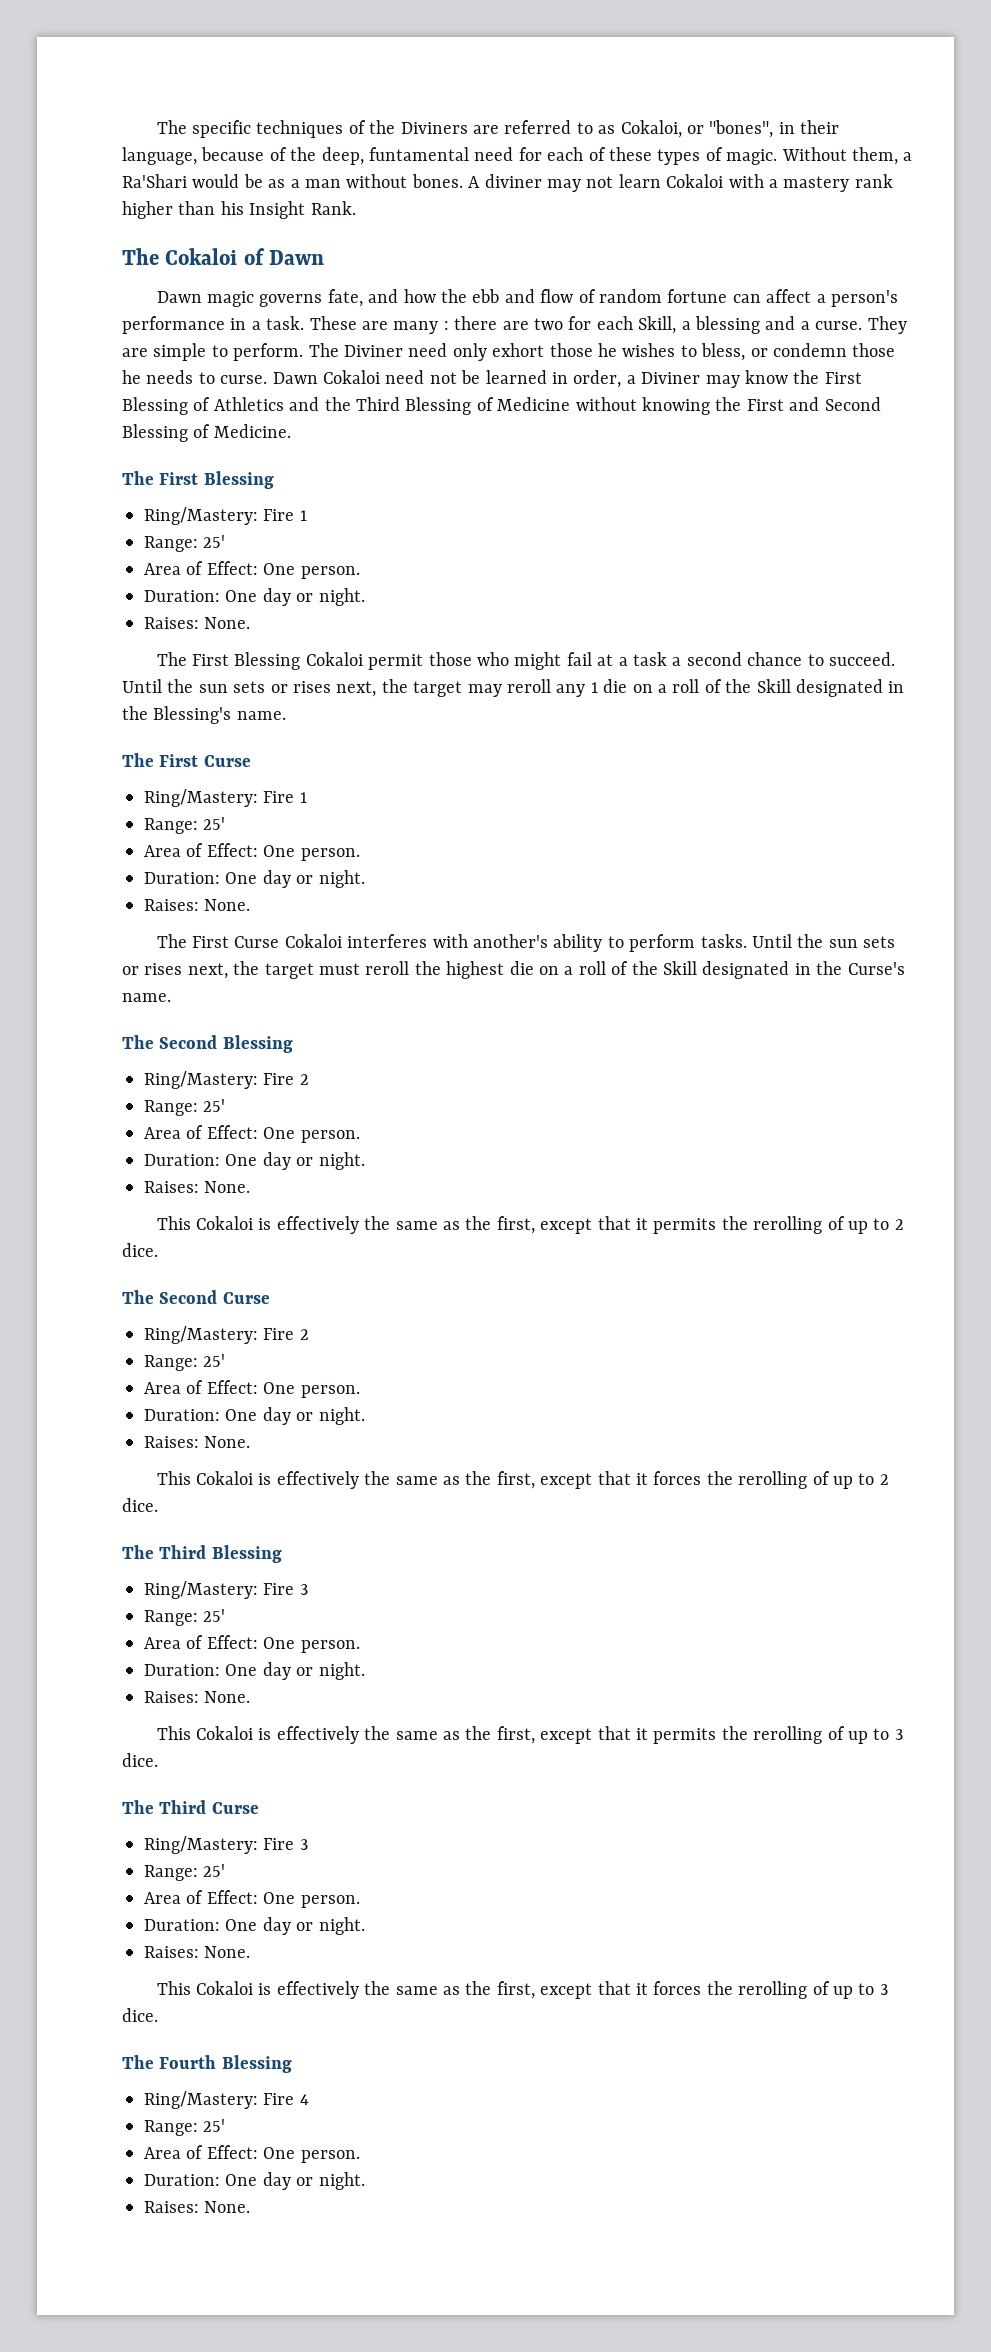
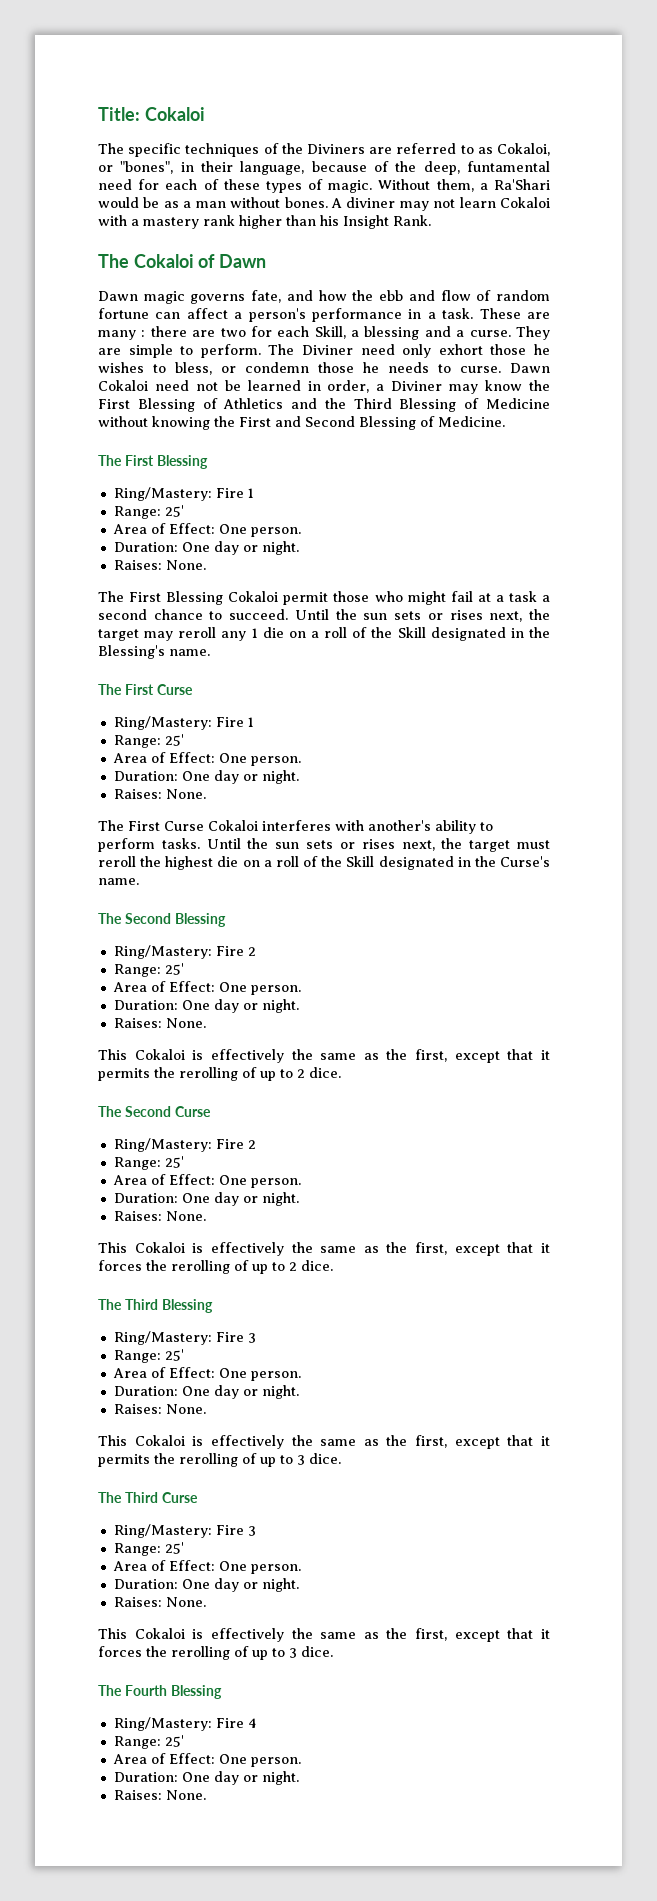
(156, 127) none -> [98,107,205,121] Title: Cokaloi //

